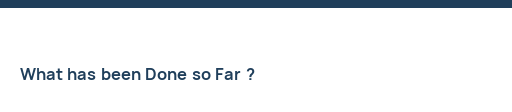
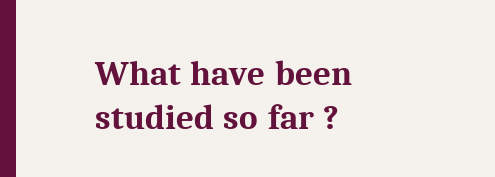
[67,68,242,80] has been Done so Far -> [190,60,352,85] [95,104,314,129] have been studied so far

